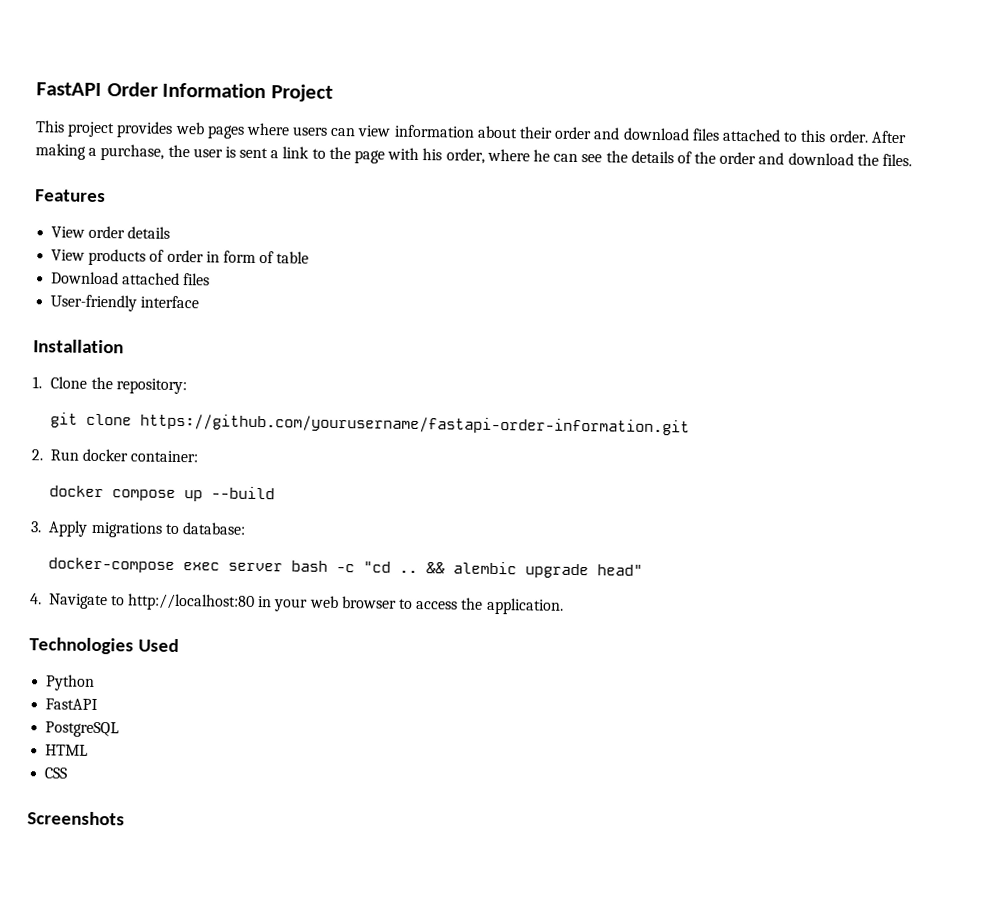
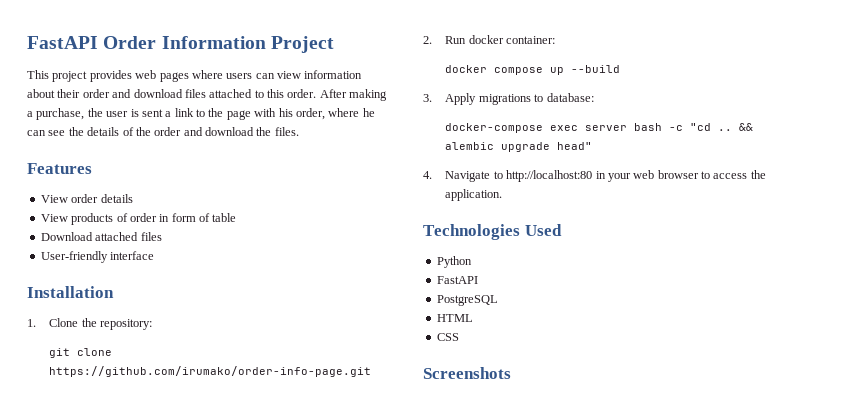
[140,413,691,436] https://github.com/yourusername/fastapi-order-information.git -> [49,366,372,377] https://github.com/irumako/order-info-page.git

